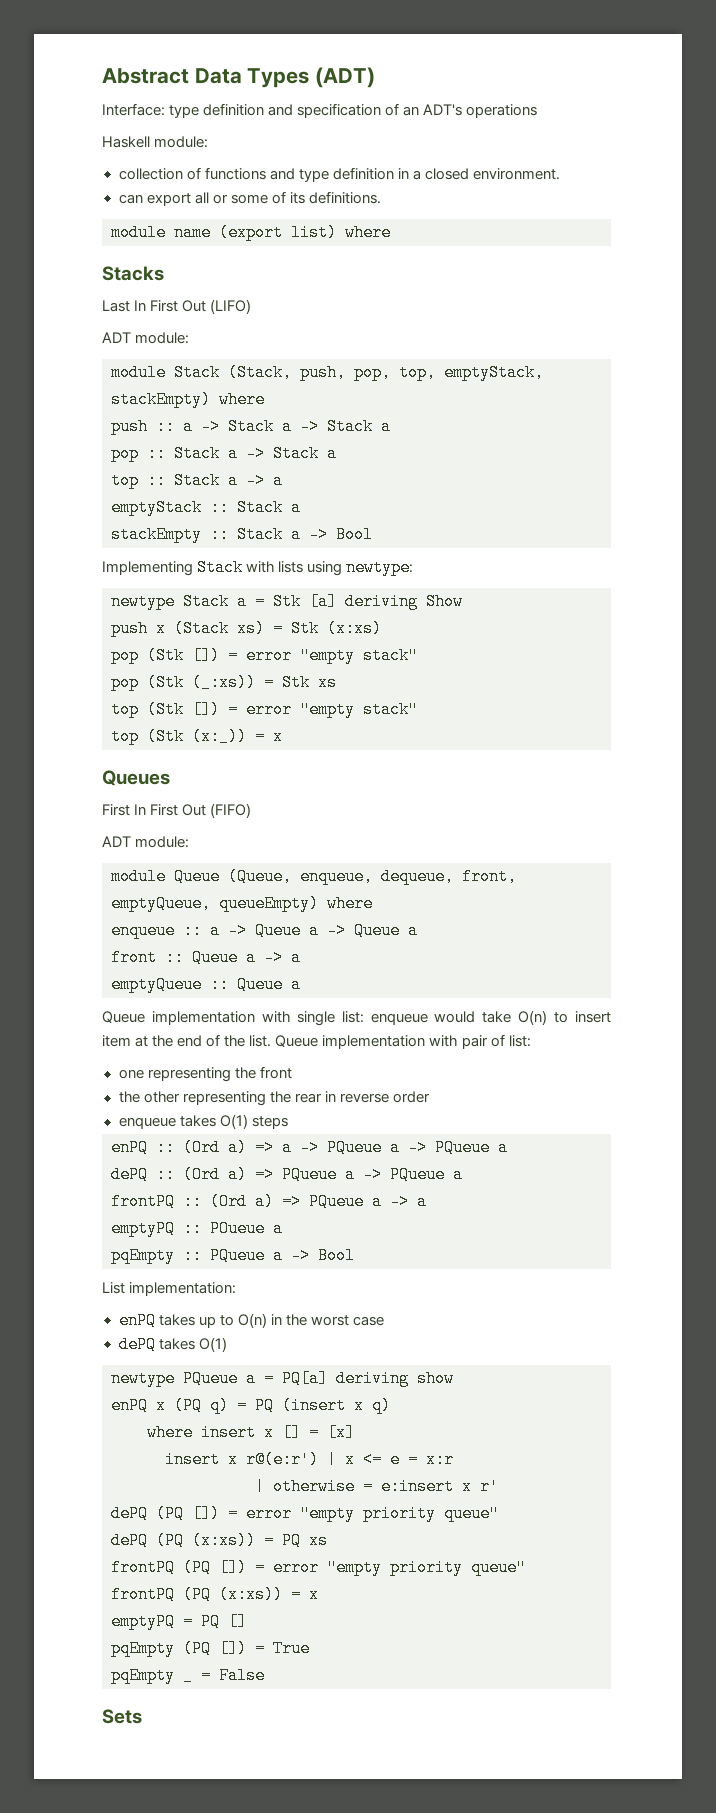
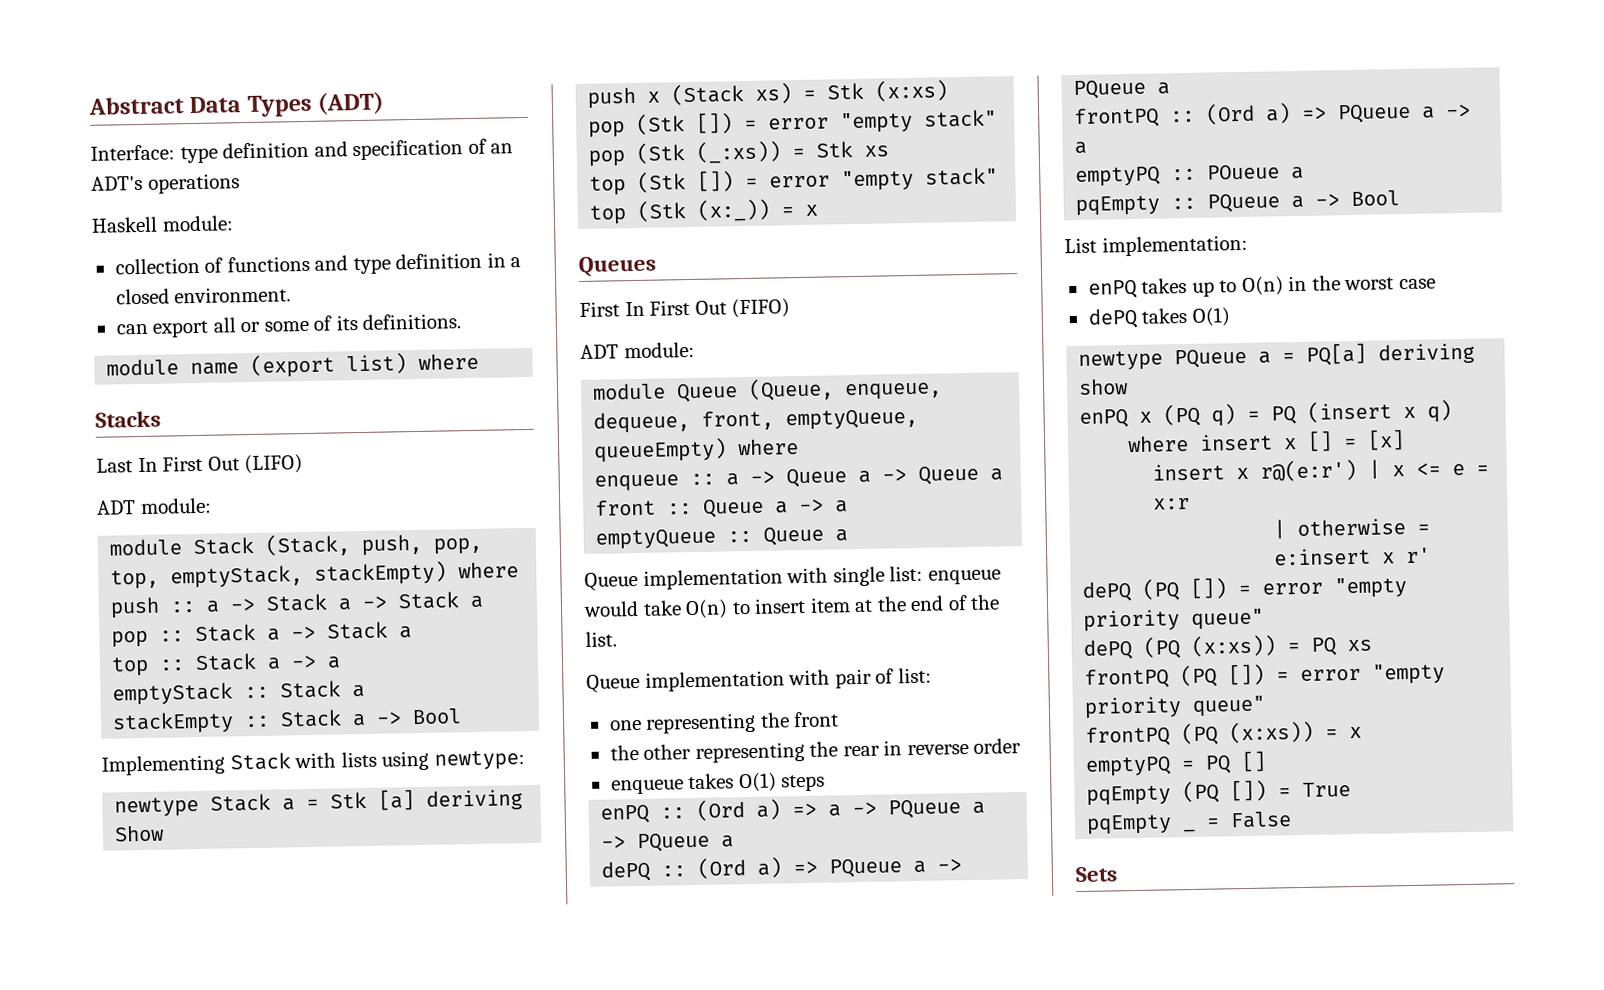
(272, 1041) none -> (617, 639) //

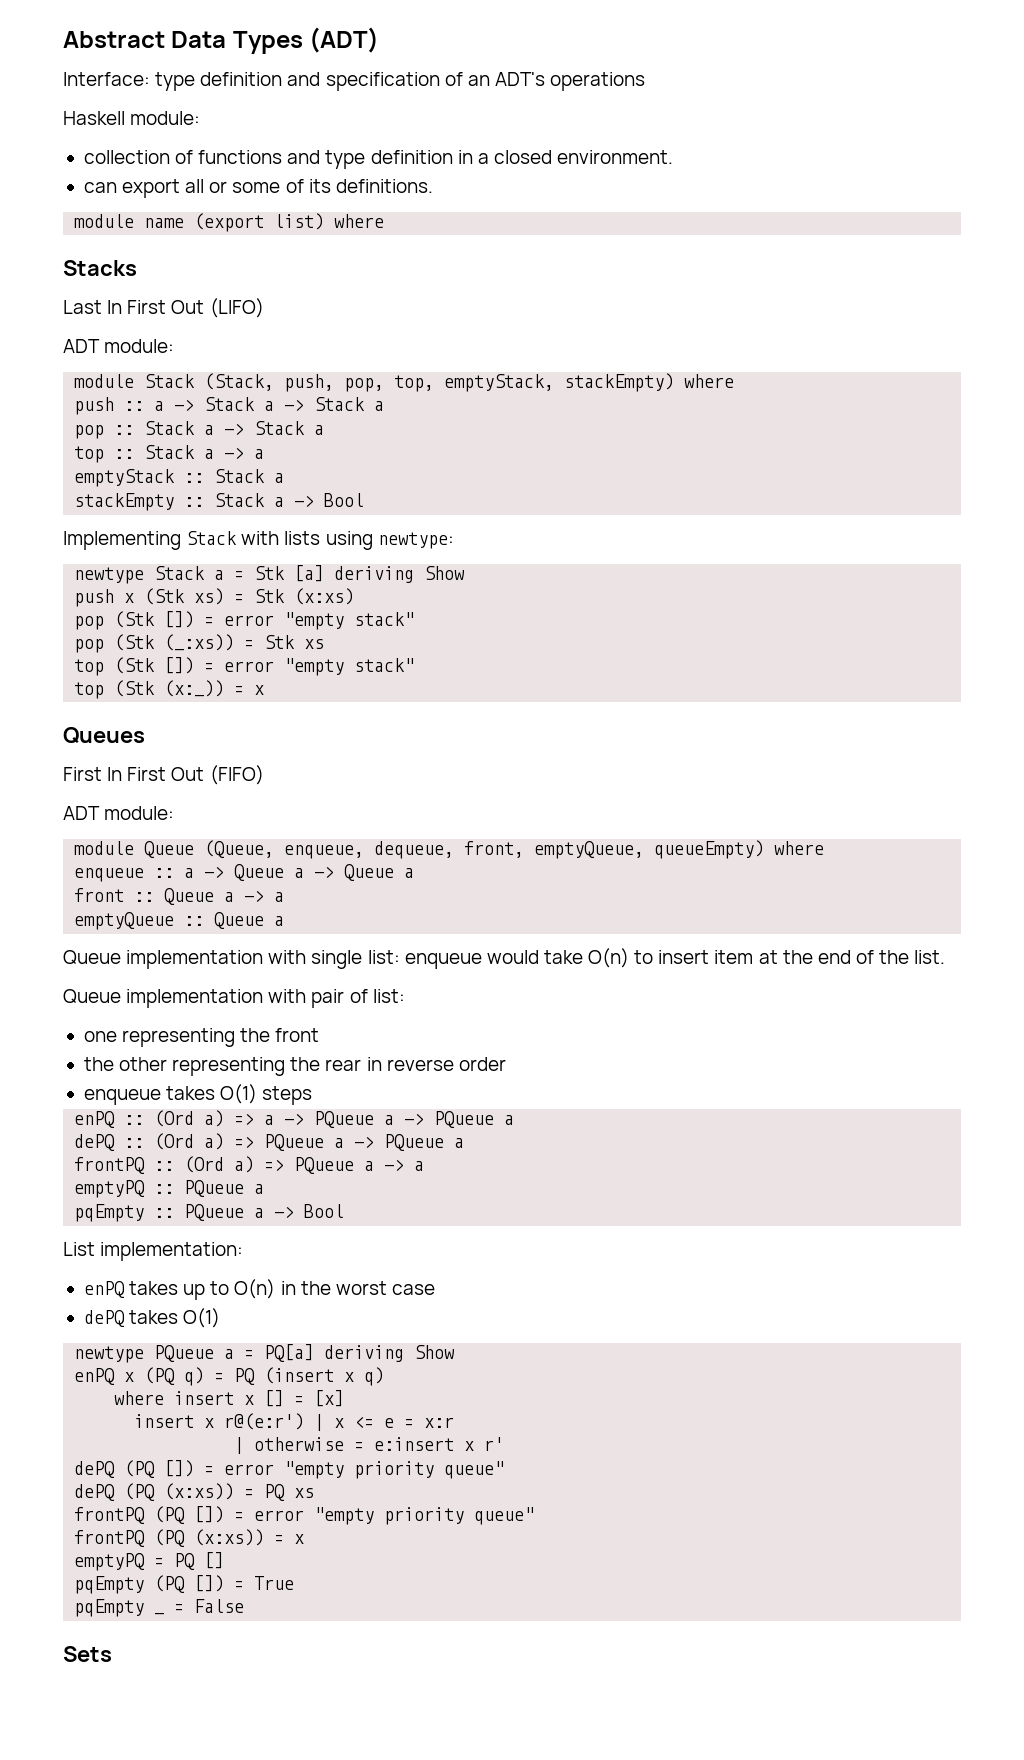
[671,82,745,106] (Stack -> [144,588,186,605] (Stk
[1207,164,1281,180] POueue -> [184,1180,245,1197] PQueue
[1078,378,1129,395] show -> [414,1345,456,1359] Show

